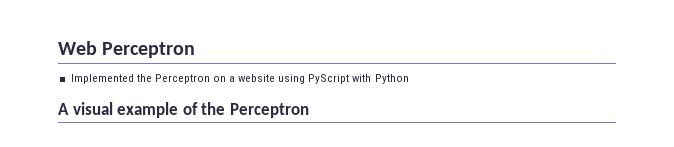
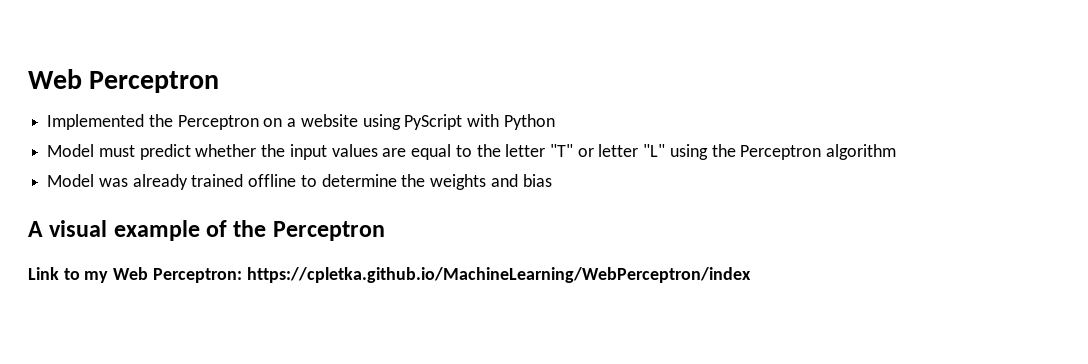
(409, 79) none -> [47,144,897,160] [47,174,552,190] // Model must predict whether the input values are equal to the letter "T" or letter "L" using the Perceptron algorithm // Model was already trained offline to determine the weights and bias
(309, 110) none -> [28,267,751,283] // Link to my Web Perceptron: https://cpletka.github.io/MachineLearning/WebPerceptron/index

